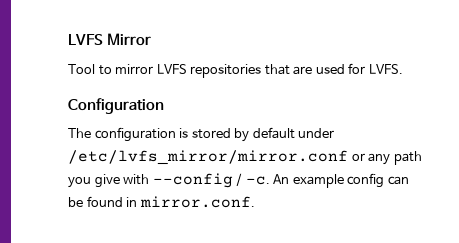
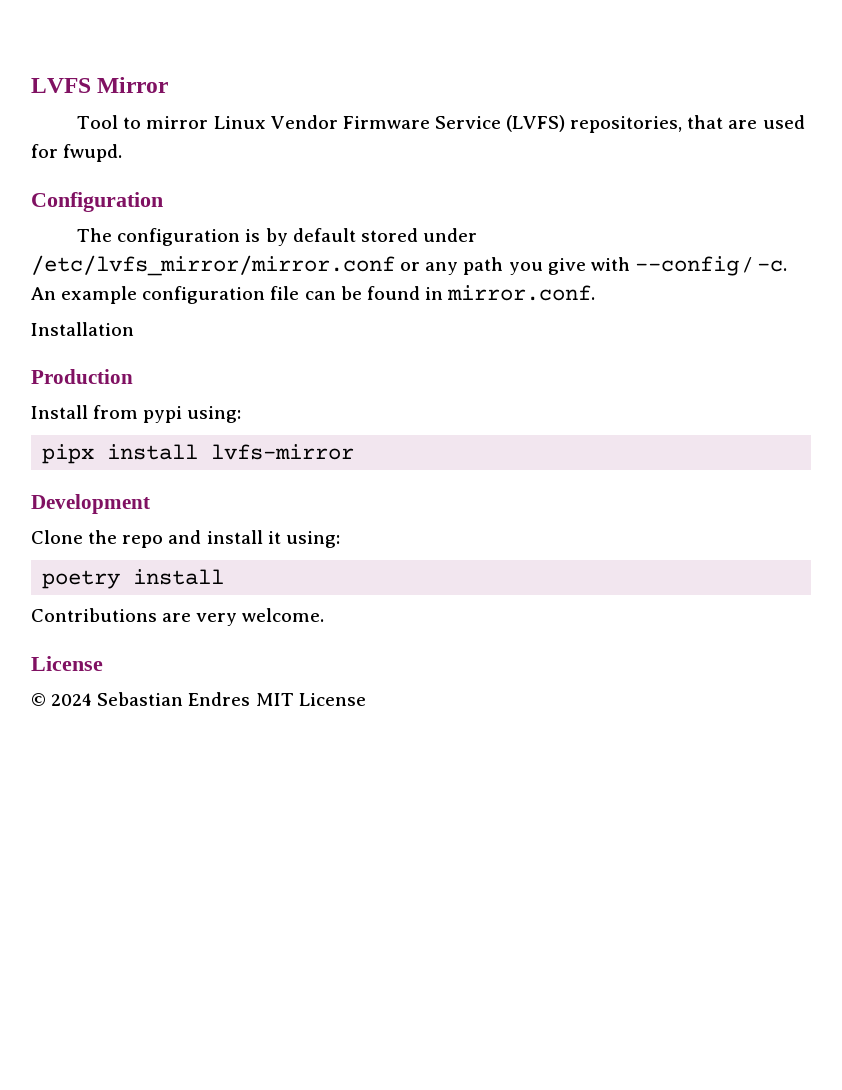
[156,64,262,78] LVFS repositories -> [213,115,683,133] Linux Vendor Firmware Service (LVFS) repositories,
[368,64,403,74] LVFS. -> [63,144,123,162] fwupd.
[191,128,231,139] stored -> (261, 235) none
(295, 133) none -> [360,228,418,242] stored
[347,173,385,188] config -> [142,286,300,304] configuration file
(255, 202) none -> [31,322,134,336] [31,369,133,384] [31,405,242,423] [42,444,355,464] [31,494,150,514] [31,530,340,548] [42,569,225,589] [31,608,325,626] [31,656,103,671] [31,692,366,706] // Installation // Production // Install from pypi using: // pipx install lvfs-mirror // Development // Clone the repo and install it using: // poetry install // Contributions are very welcome. // License // © 2024 Sebastian Endres MIT License

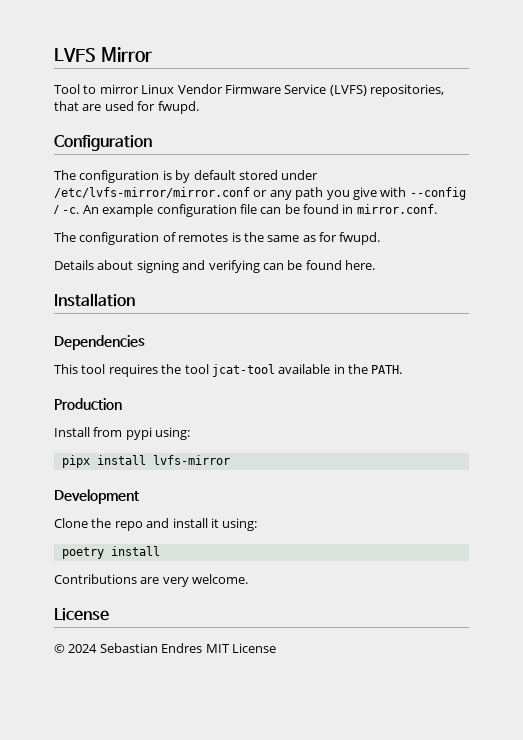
[31,255,395,276] /etc/lvfs_mirror/mirror.conf -> [54,187,250,198] /etc/lvfs-mirror/mirror.conf
[31,322,134,336] Installation -> [54,232,381,245] [54,260,375,273] [54,293,135,307] [54,335,145,350] [54,364,403,377] The configuration of remotes is the same as for fwupd. // Details about signing and verifying can be found here. // Installation // Dependencies // This tool requires the tool jcat-tool available in the PATH.

